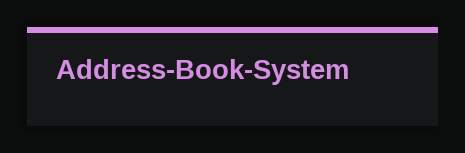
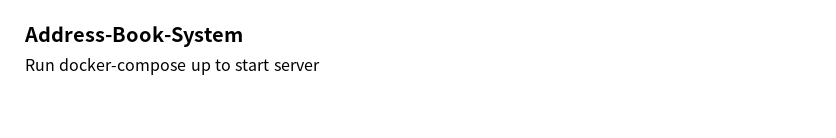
(349, 72) none -> [25,57,320,75] // Run docker-compose up to start server

